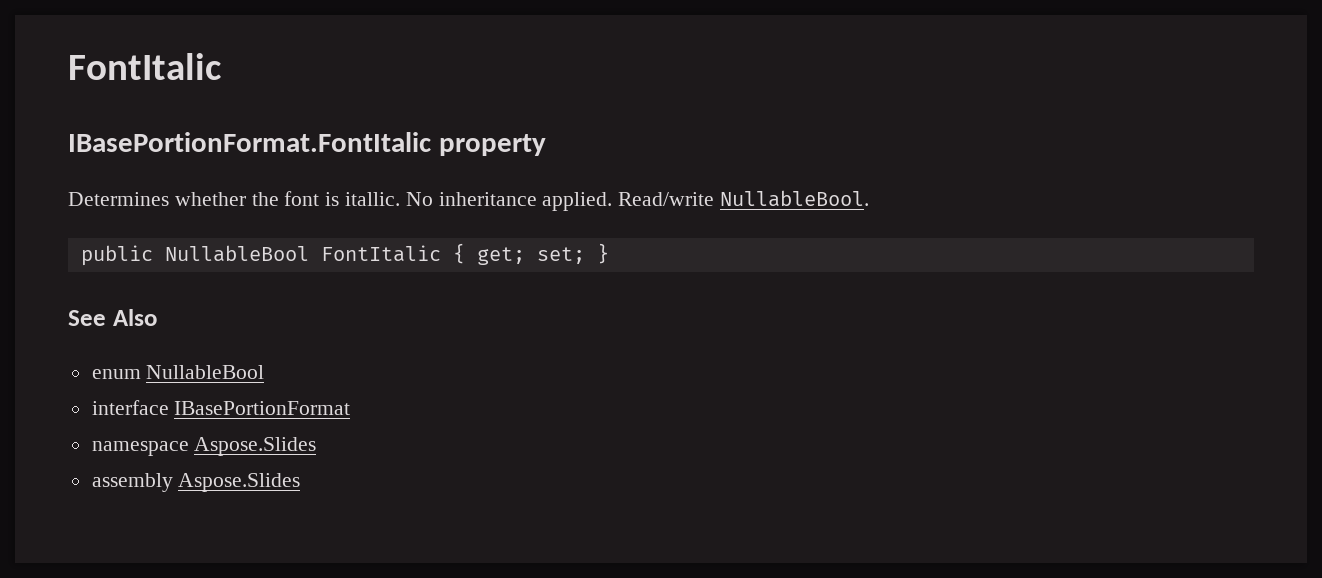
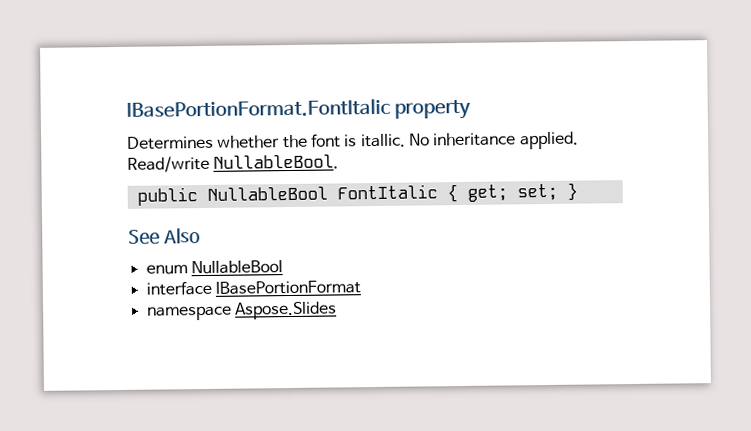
[68,53,221,80] FontItalic // -> (126, 108) none
[91,473,301,492] // assembly Aspose.Slides -> (337, 310) none

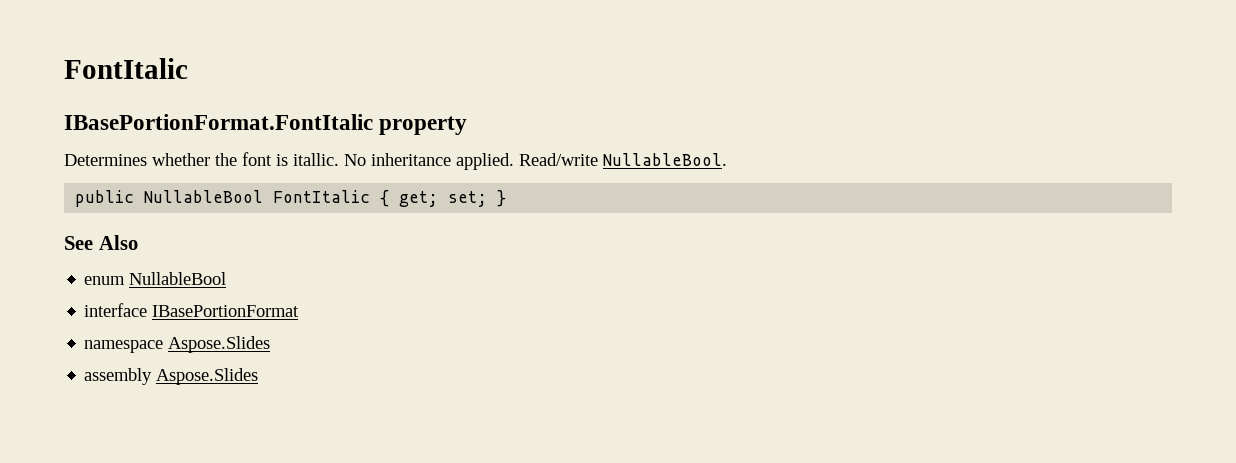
(126, 108) none -> [64,58,188,79] FontItalic //
(337, 310) none -> [84,368,259,385] // assembly Aspose.Slides

